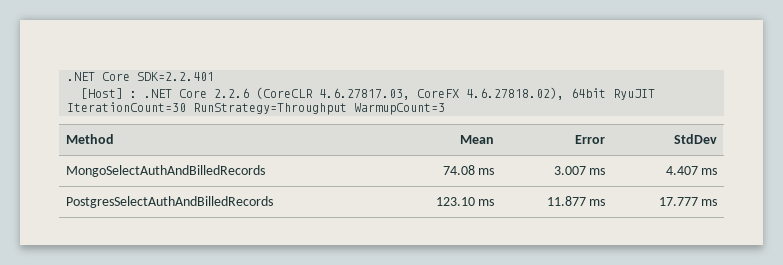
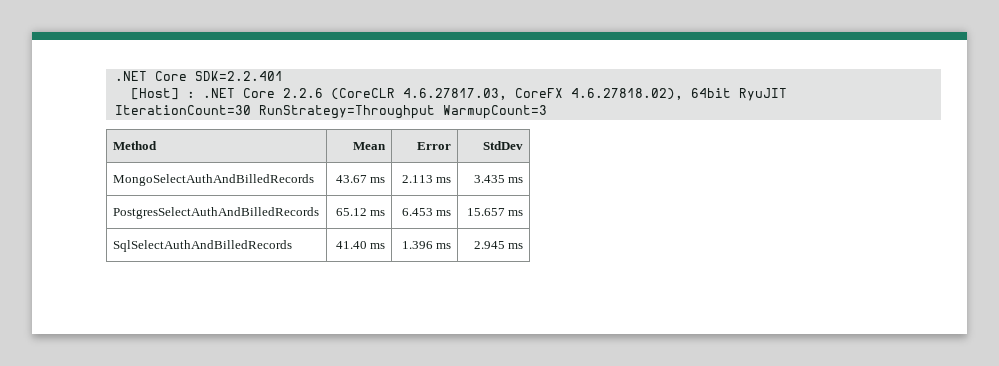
[442,165,495,175] [553,166,606,175] [665,166,698,175] 74.08 ms | 3.007 ms | 4.407 -> [335,175,386,183] [401,175,452,183] [473,175,505,183] 43.67 ms | 2.113 ms | 3.435
[435,197,495,206] [546,196,606,206] [658,197,718,206] 123.10 ms | 11.877 ms | 17.777 ms -> [335,208,386,216] [401,208,452,216] [466,208,524,216] [112,240,292,252] [335,241,386,249] [401,241,452,249] [473,241,524,249] 65.12 ms | 6.453 ms | 15.657 ms // SqlSelectAuthAndBilledRecords | 41.40 ms | 1.396 ms | 2.945 ms

